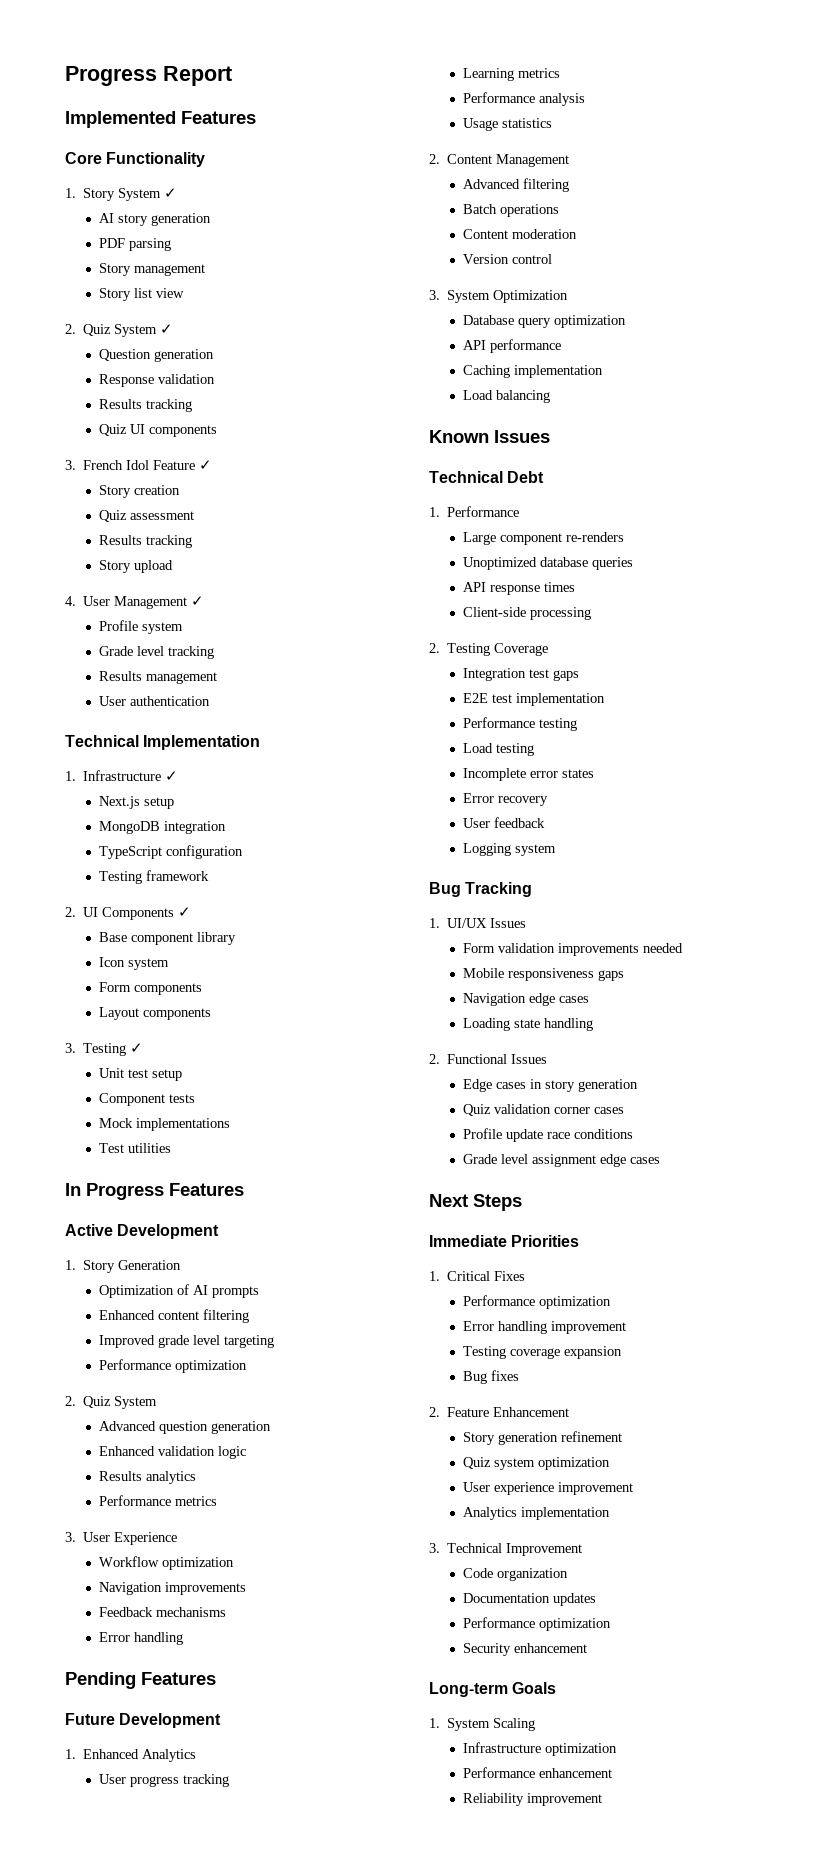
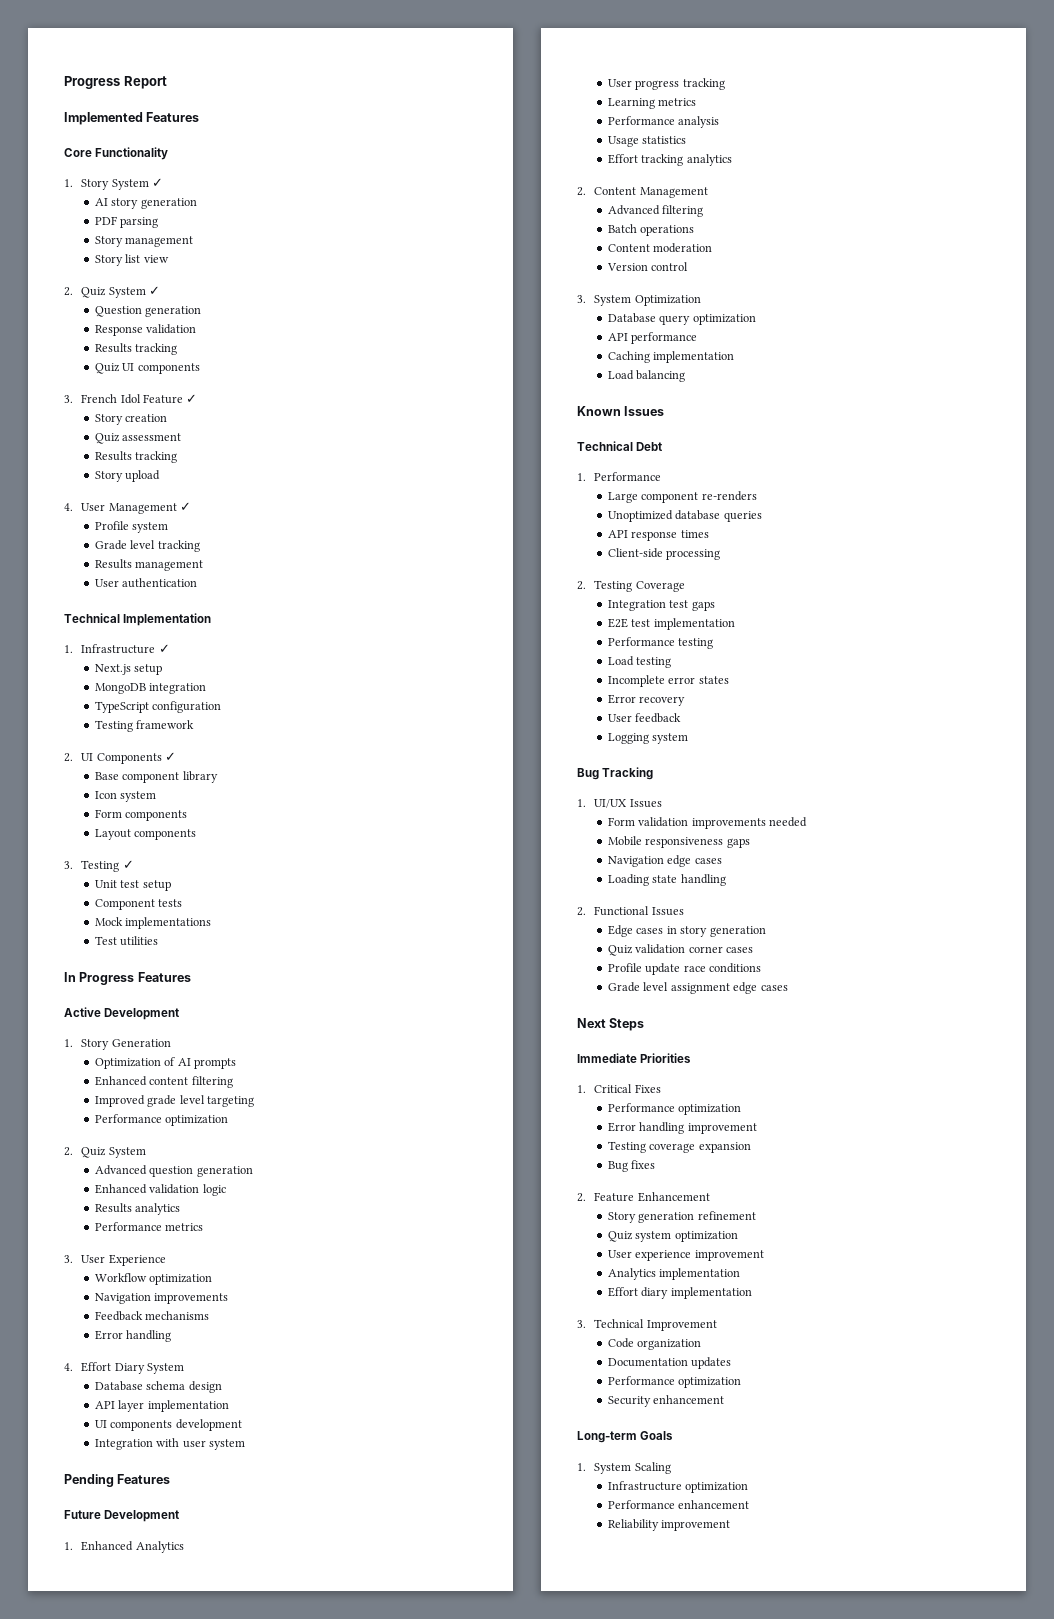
(183, 1638) none -> [64,1362,185,1374] [95,1381,222,1393] [95,1400,229,1412] [95,1419,242,1431] [95,1438,246,1450] // 4. Effort Diary System // Database schema design // API layer implementation // UI components development // Integration with user system
(552, 123) none -> [608,154,732,166] // Effort tracking analytics
(610, 1513) none -> [608,1287,752,1299] // Effort diary implementation

